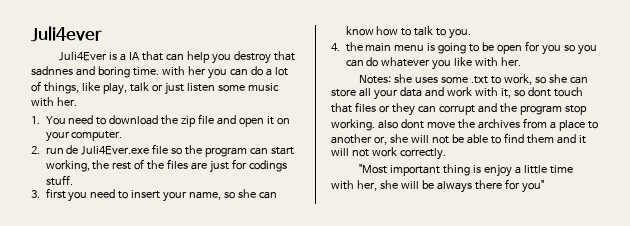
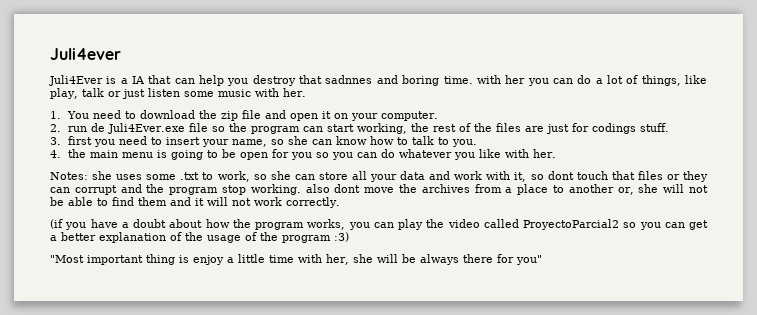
(446, 154) none -> [50,219,708,230] [50,232,349,243] // (if you have a doubt about how the program works, you can play the video called ProyectoParcial2 so you can get a better explanation of the usage of the program :3)

